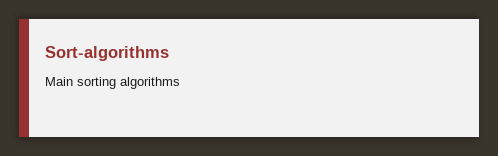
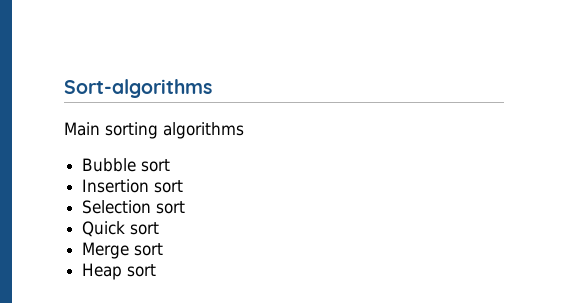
(180, 83) none -> [82,158,171,172] [82,179,184,193] [82,200,186,214] [82,221,160,237] [82,242,164,259] [82,263,157,280] // Bubble sort // Insertion sort // Selection sort // Quick sort // Merge sort // Heap sort

